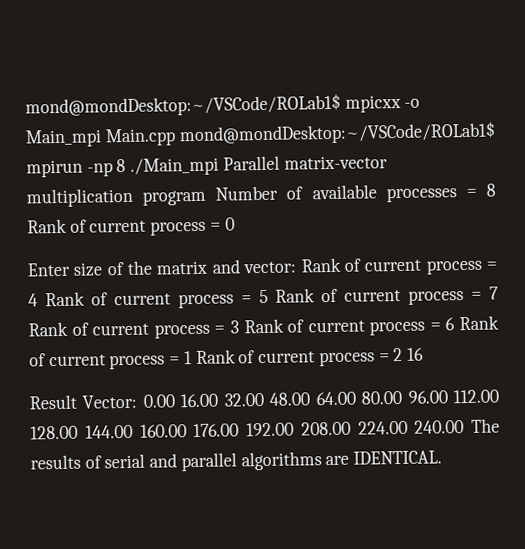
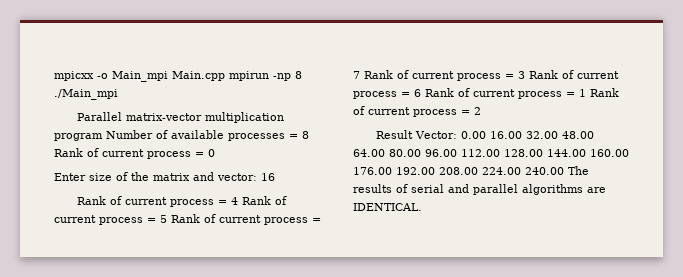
[25,93,341,118] mond@mondDesktop:~/VSCode/ROLab1$ -> (54, 76) none
[178,121,496,146] mond@mondDesktop:~/VSCode/ROLab1$ -> (225, 76) none
(220, 166) none -> (118, 94) //
(297, 267) none -> [261,173,275,181] 16 //
[406,347,424,361] 16 -> (481, 111) none

